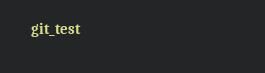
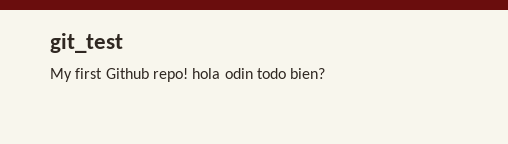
(81, 29) none -> [50,68,326,82] // My first Github repo! hola odin todo bien?

